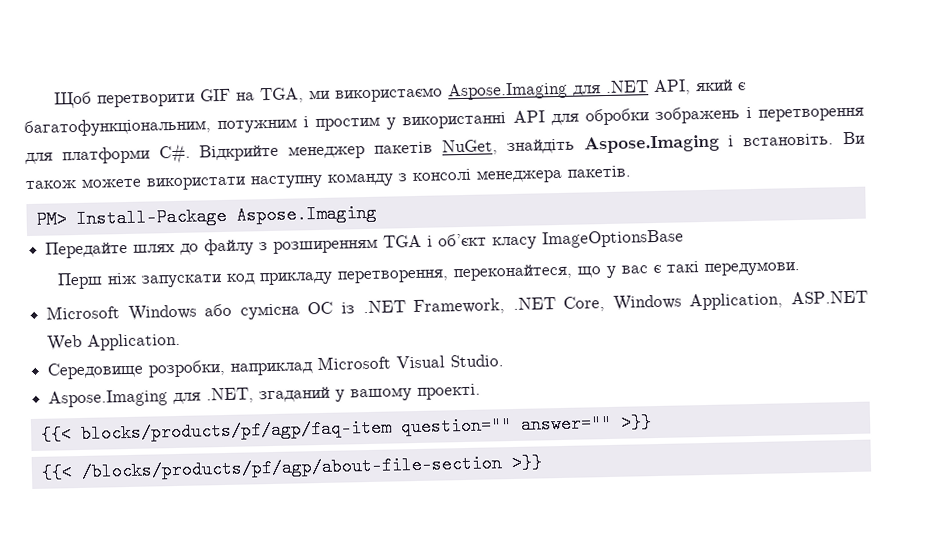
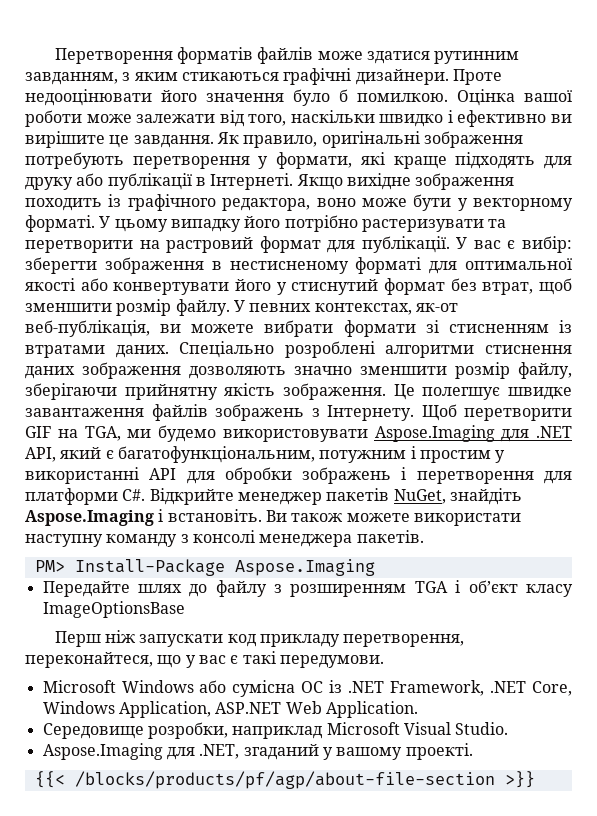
(53, 100) none -> [54,47,520,64] [25,68,502,85] [25,89,572,106] [25,110,572,127] [25,131,523,148] [25,152,572,169] [25,173,515,190] [25,194,573,211] [25,215,507,232] [25,236,572,253] [25,257,572,274] [25,278,572,295] [25,299,458,316] [25,320,572,337] [25,341,572,358] [25,362,572,379] [25,383,573,400] [25,404,414,421] Перетворення форматів файлів може здатися рутинним завданням, з яким стикаються графічні дизайнери. Проте недооцінювати його значення було б помилкою. Оцінка вашої роботи може залежати від того, наскільки швидко і ефективно ви вирішите це завдання. Як правило, оригінальні зображення потребують перетворення у формати, які краще підходять для друку або публікації в Інтернеті. Якщо вихідне зображення походить із графічного редактора, воно може бути у векторному форматі. У цьому випадку його потрібно растеризувати та перетворити на растровий формат для публікації. У вас є вибір: зберегти зображення в нестисненому форматі для оптимальної якості або конвертувати його у стиснутий формат без втрат, щоб зменшити розмір файлу. У певних контекстах, як-от веб-публікація, ви можете вибрати формати зі стисненням із втратами даних. Спеціально розроблені алгоритми стиснення даних зображення дозволяють значно зменшити розмір файлу, зберігаючи прийнятну якість зображення. Це полегшує швидке завантаження файлів зображень з Інтернету.
[334,87,443,103] використаємо -> [158,425,368,442] будемо використовувати
[39,413,652,444] // {{< blocks/products/pf/agp/faq-item question="" answer="" >}} -> (473, 751) none

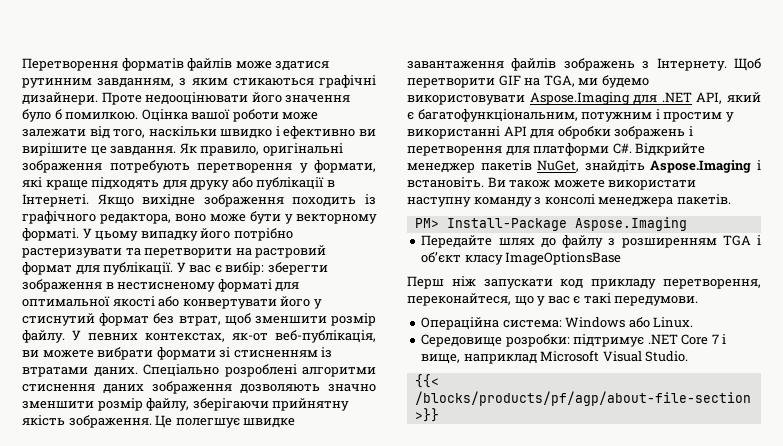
[42,680,572,697] [42,701,418,718] [42,722,509,739] [42,743,473,760] Microsoft Windows або сумісна ОС із .NET Framework, .NET Core, Windows Application, ASP.NET Web Application. // Середовище розробки, наприклад Microsoft Visual Studio. // Aspose.Imaging для .NET, згаданий у вашому проекті. -> [421,317,694,330] [421,334,727,347] [421,350,689,364] Операційна система: Windows або Linux. // Середовище розробки: підтримує .NET Core 7 і вище, наприклад Microsoft Visual Studio.

